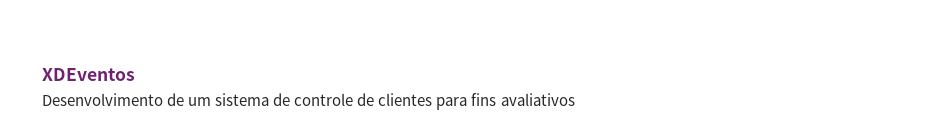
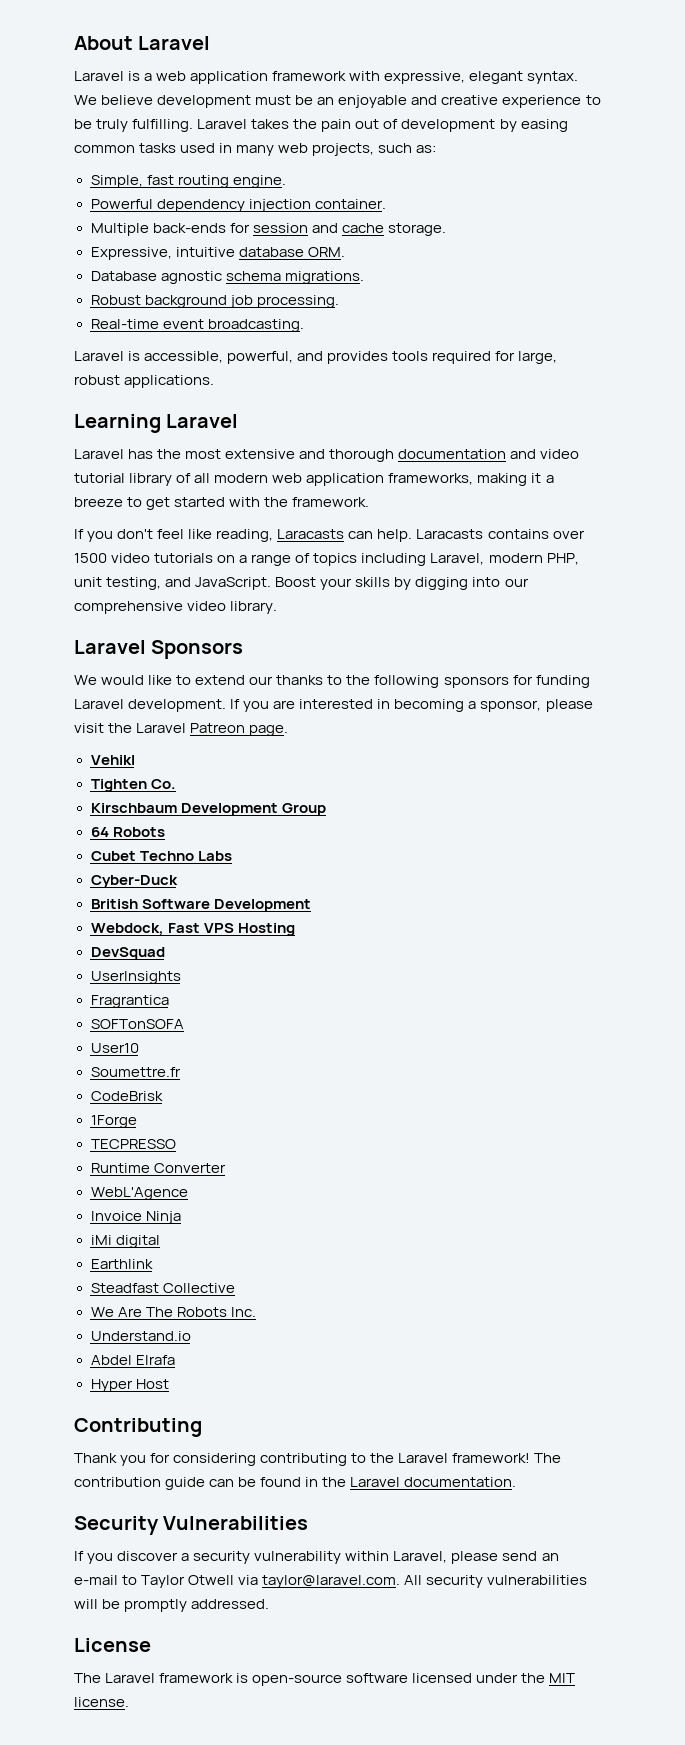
[42,68,135,81] [42,93,575,110] XDEventos // Desenvolvimento de um sistema de controle de clientes para fins avaliativos -> [74,36,211,50] [74,71,579,84] [74,95,601,108] [74,119,568,132] [74,143,437,156] [90,175,286,188] [90,199,386,212] [90,223,446,236] [90,247,345,260] [90,271,364,284] [90,295,339,308] [90,319,304,332] [74,351,558,364] [74,375,215,388] [74,414,239,433] [74,449,580,462] [74,473,554,486] [74,497,370,510] [74,529,585,542] [74,553,579,566] [74,577,529,590] [74,601,278,614] [74,640,244,659] [74,675,590,688] [74,699,593,712] [74,723,289,736] [90,755,135,765] [90,779,176,792] [90,803,326,816] [90,827,165,837] [90,851,232,861] [90,875,178,888] [90,899,311,912] [90,923,295,936] [90,947,165,960] [90,971,181,984] [90,995,169,1008] [90,1019,184,1029] [90,1043,139,1053] [90,1067,181,1077] [90,1091,163,1101] [90,1115,137,1128] [90,1139,176,1149] [90,1163,226,1173] [90,1187,188,1200] [90,1211,181,1224] [90,1235,160,1248] [90,1259,153,1269] [90,1283,235,1293] [90,1307,256,1317] [90,1331,191,1341] [90,1355,175,1365] [90,1379,169,1392] [74,1418,202,1437] [74,1453,562,1466] [74,1477,517,1490] [74,1516,309,1535] [74,1551,559,1564] [74,1575,588,1588] [74,1599,270,1612] [74,1638,151,1652] [74,1673,576,1686] [74,1697,129,1707] About Laravel // Laravel is a web application framework with expressive, elegant syntax. We believe development must be an enjoyable and creative experience to be truly fulfilling. Laravel takes the pain out of development by easing common tasks used in many web projects, such as: // Simple, fast routing engine. // Powerful dependency injection container. // Multiple back-ends for session and cache storage. // Expressive, intuitive database ORM. // Database agnostic schema migrations. // Robust background job processing. // Real-time event broadcasting. // Laravel is accessible, powerful, and provides tools required for large, robust applications. // Learning Laravel // Laravel has the most extensive and thorough documentation and video tutorial library of all modern web application frameworks, making it a breeze to get started with the framework. // If you don't feel like reading, Laracasts can help. Laracasts contains over 1500 video tutorials on a range of topics including Laravel, modern PHP, unit testing, and JavaScript. Boost your skills by digging into our comprehensive video library. // Laravel Sponsors // We would like to extend our thanks to the following sponsors for funding Laravel development. If you are interested in becoming a sponsor, please visit the Laravel Patreon page. // Vehikl // Tighten Co. // Kirschbaum Development Group // 64 Robots // Cubet Techno Labs // Cyber-Duck // British Software Development // Webdock, Fast VPS Hosting // DevSquad // UserInsights // Fragrantica // SOFTonSOFA // User10 // Soumettre.fr // CodeBrisk // 1Forge // TECPRESSO // Runtime Converter // WebL'Agence // Invoice Ninja // iMi digital // Earthlink // Steadfast Collective // We Are The Robots Inc. // Understand.io // Abdel Elrafa // Hyper Host // Contributing // Thank you for considering contributing to the Laravel framework! The contribution guide can be found in the Laravel documentation. // Security Vulnerabilities // If you discover a security vulnerability within Laravel, please send an e-mail to Taylor Otwell via taylor@laravel.com. All security vulnerabilities will be promptly addressed. // License // The Laravel framework is open-source software licensed under the MIT license.

